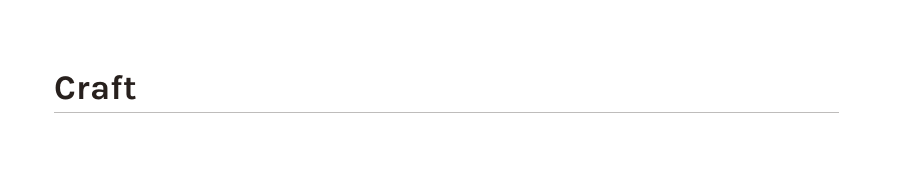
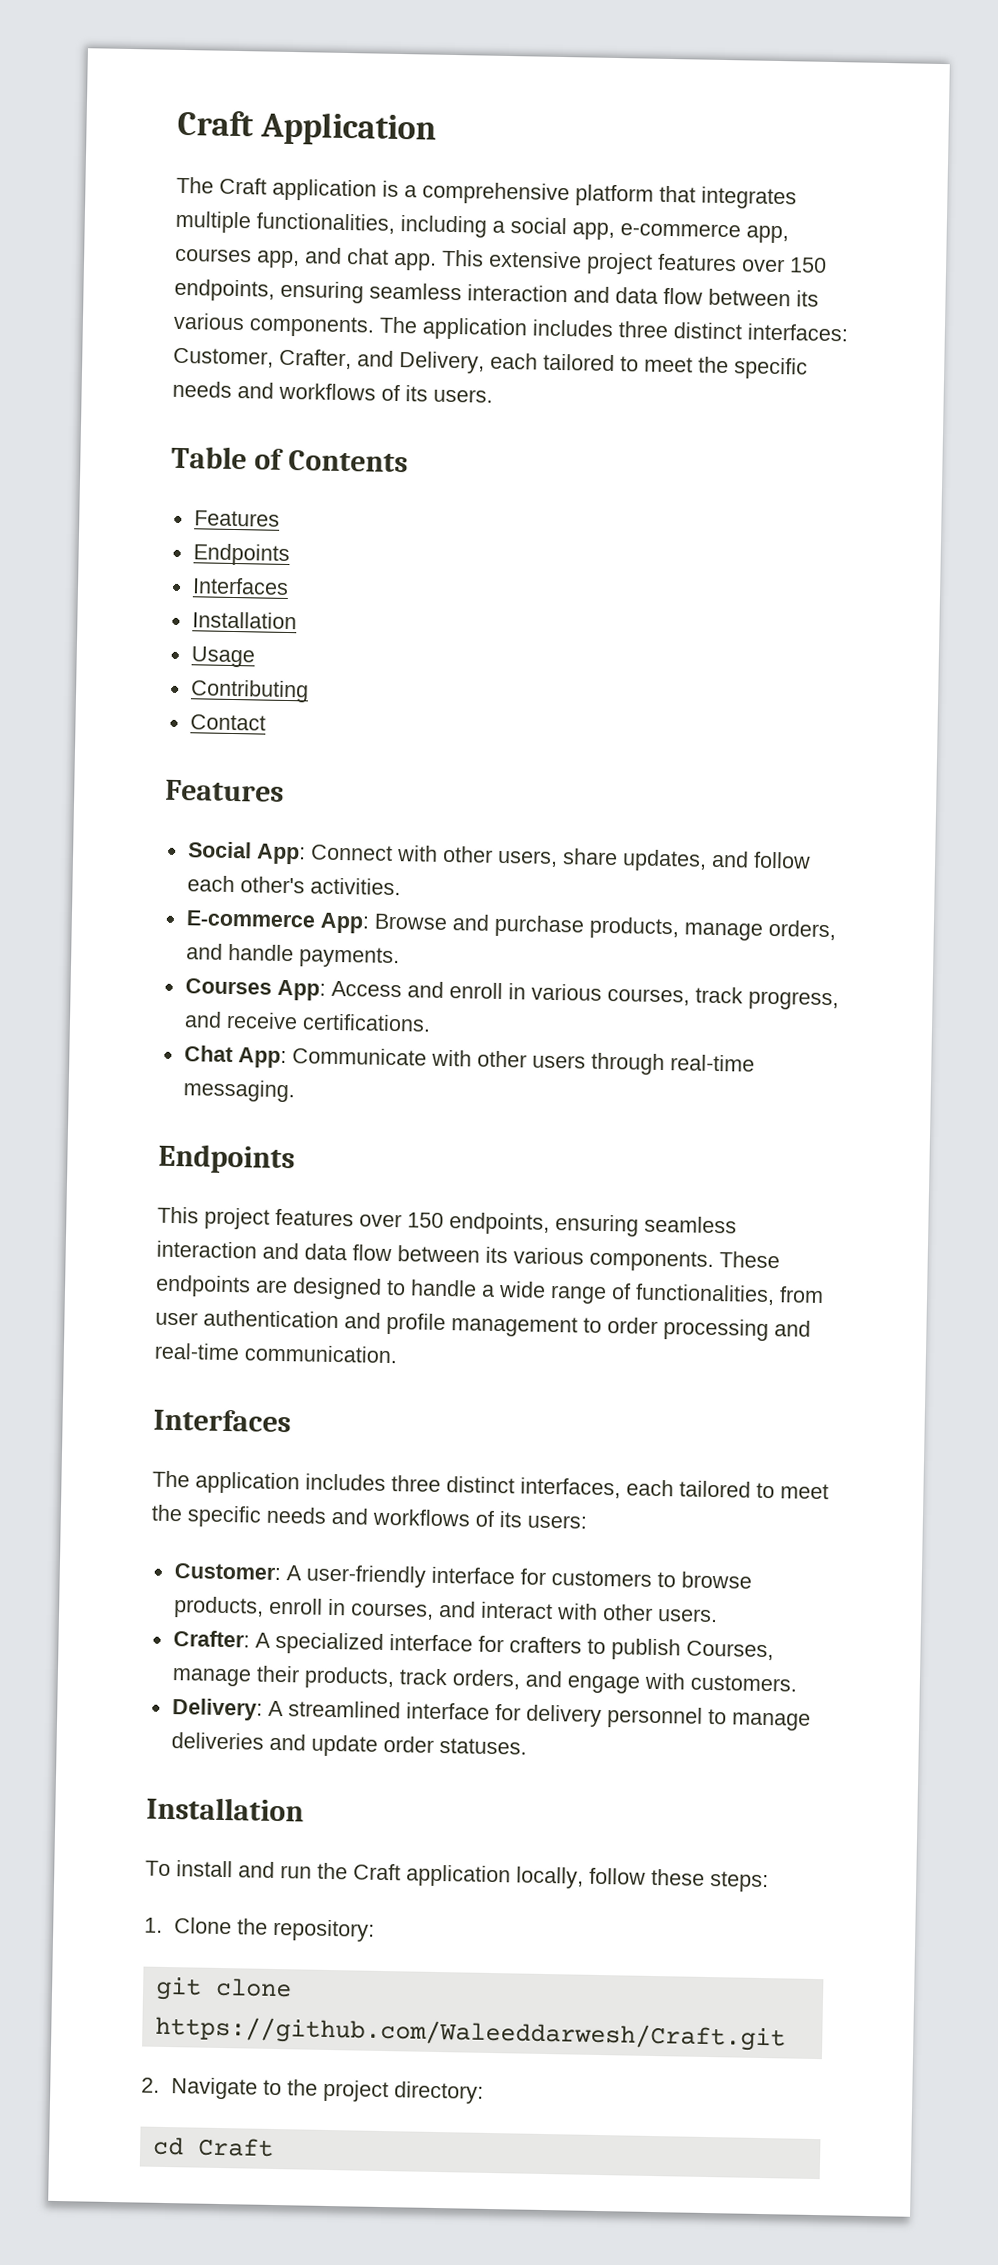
[54,75,137,100] Craft -> [177,109,438,147] [176,176,797,210] [175,210,789,244] [175,247,827,275] [174,278,819,307] [173,312,848,342] [173,347,808,380] [172,380,493,403] [171,445,408,473] [193,510,280,527] [192,543,290,567] [191,577,289,596] [191,611,297,630] [190,646,255,668] [189,679,309,703] [189,714,266,731] [165,779,284,802] [187,841,811,872] [186,875,401,896] [185,910,836,941] [185,943,400,969] [184,978,839,1011] [183,1011,431,1032] [183,1045,755,1076] [182,1079,295,1103] [158,1143,295,1175] [157,1206,737,1237] [156,1240,780,1272] [155,1274,824,1306] [155,1309,811,1342] [154,1342,398,1364] [153,1408,291,1433] [152,1470,829,1500] [151,1504,587,1529] [173,1563,752,1589] [172,1596,718,1623] [172,1630,774,1661] [171,1665,797,1694] [171,1698,811,1731] [170,1732,527,1757] [146,1796,304,1822] [145,1860,769,1893] [144,1917,376,1942] [154,1976,292,2001] [154,2015,786,2052] [141,2077,485,2104] [152,2136,274,2157] Craft Application // The Craft application is a comprehensive platform that integrates multiple functionalities, including a social app, e-commerce app, courses app, and chat app. This extensive project features over 150 endpoints, ensuring seamless interaction and data flow between its various components. The application includes three distinct interfaces: Customer, Crafter, and Delivery, each tailored to meet the specific needs and workflows of its users. // Table of Contents // Features // Endpoints // Interfaces // Installation // Usage // Contributing // Contact // Features // Social App: Connect with other users, share updates, and follow each other's activities. // E-commerce App: Browse and purchase products, manage orders, and handle payments. // Courses App: Access and enroll in various courses, track progress, and receive certifications. // Chat App: Communicate with other users through real-time messaging. // Endpoints // This project features over 150 endpoints, ensuring seamless interaction and data flow between its various components. These endpoints are designed to handle a wide range of functionalities, from user authentication and profile management to order processing and real-time communication. // Interfaces // The application includes three distinct interfaces, each tailored to meet the specific needs and workflows of its users: // Customer: A user-friendly interface for customers to browse products, enroll in courses, and interact with other users. // Crafter: A specialized interface for crafters to publish Courses, manage their products, track orders, and engage with customers. // Delivery: A streamlined interface for delivery personnel to manage deliveries and update order statuses. // Installation // To install and run the Craft application locally, follow these steps: // 1. Clone the repository: // git clone https://github.com/Waleeddarwesh/Craft.git // 2. Navigate to the project directory: // cd Craft

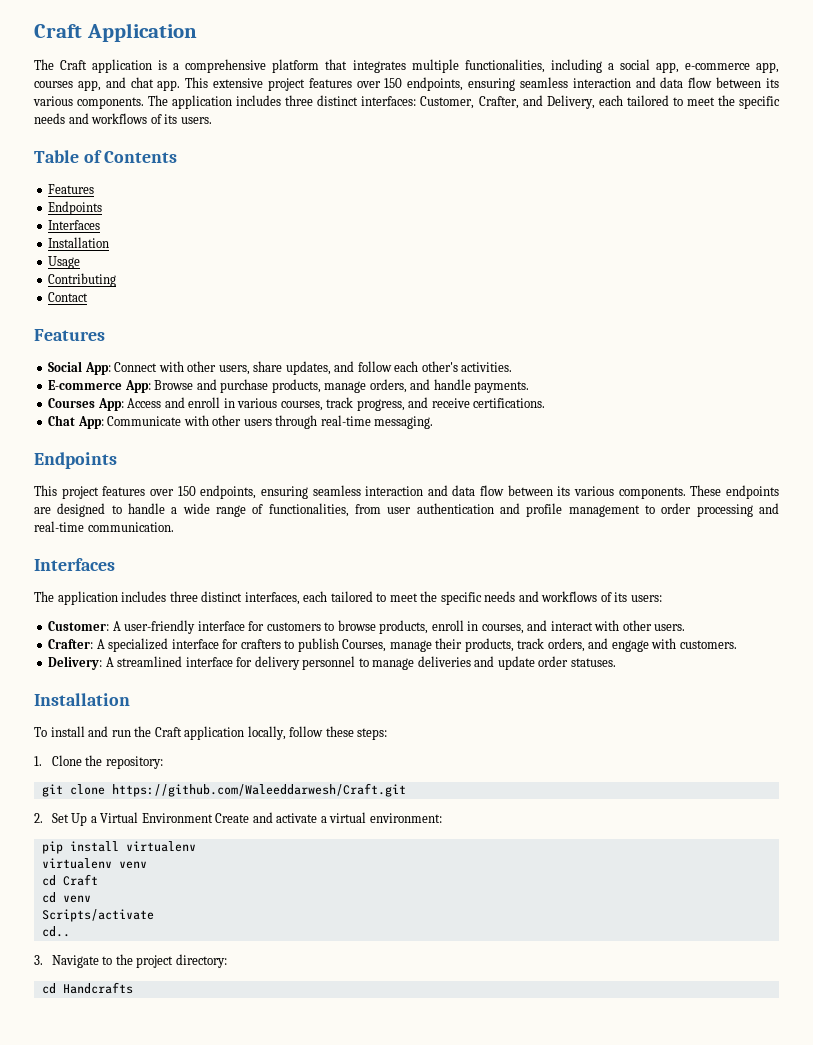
(160, 2085) none -> [51,812,442,826] [41,841,196,854] [41,858,147,869] [41,874,98,886] [41,892,91,903] [41,909,154,922] [41,926,70,937] [34,955,43,965] Set Up a Virtual Environment Create and activate a virtual environment: // pip install virtualenv // virtualenv venv // cd Craft // cd venv // Scripts/activate // cd.. // 3.
[197,2137,274,2157] Craft -> [62,982,133,994] Handcrafts

